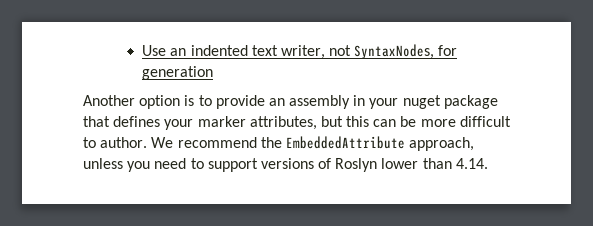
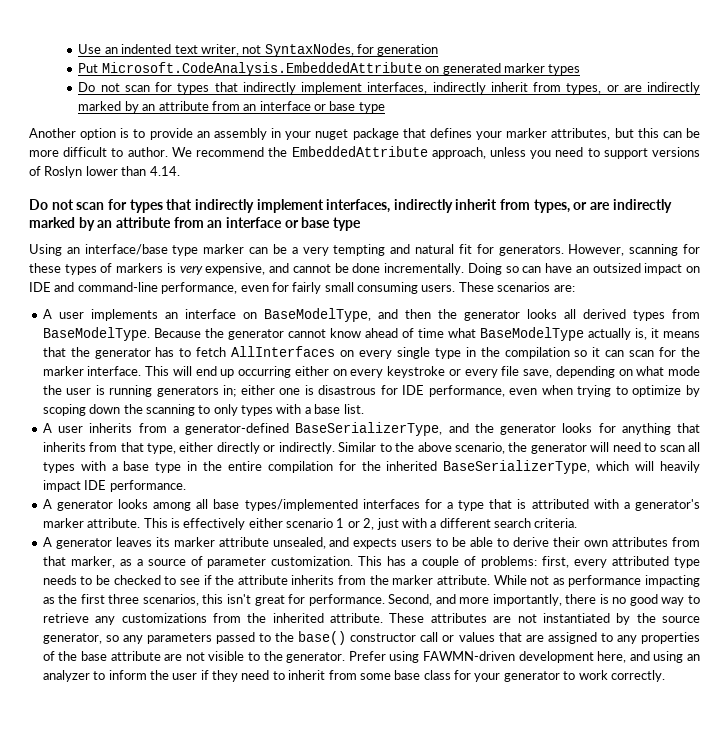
(214, 73) none -> [78,62,581,76] [78,82,700,94] [78,101,385,113] // Put Microsoft.CodeAnalysis.EmbeddedAttribute on generated marker types // Do not scan for types that indirectly implement interfaces, indirectly inherit from types, or are indirectly marked by an attribute from an interface or base type
(488, 163) none -> [29,199,672,213] [29,217,361,231] [29,244,700,256] [29,263,700,275] [29,282,575,294] [42,308,700,322] [42,327,700,341] [42,346,700,359] [42,366,700,378] [42,385,701,397] [42,404,364,416] [42,422,700,436] [42,442,701,454] [42,460,700,474] [42,480,186,492] [42,499,700,511] [42,518,578,530] [42,537,700,549] [42,556,701,568] [42,575,700,587] [42,594,700,606] [42,613,700,625] [42,631,701,645] [42,651,701,663] [42,670,665,682] // Do not scan for types that indirectly implement interfaces, indirectly inherit from types, or are indirectly marked by an attribute from an interface or base type // Using an interface/base type marker can be a very tempting and natural fit for generators. However, scanning for these types of markers is very expensive, and cannot be done incrementally. Doing so can have an outsized impact on IDE and command-line performance, even for fairly small consuming users. These scenarios are: // A user implements an interface on BaseModelType, and then the generator looks all derived types from BaseModelType. Because the generator cannot know ahead of time what BaseModelType actually is, it means that the generator has to fetch AllInterfaces on every single type in the compilation so it can scan for the marker interface. This will end up occurring either on every keystroke or every file save, depending on what mode the user is running generators in; either one is disastrous for IDE performance, even when trying to optimize by scoping down the scanning to only types with a base list. // A user inherits from a generator-defined BaseSerializerType, and the generator looks for anything that inherits from that type, either directly or indirectly. Similar to the above scenario, the generator will need to scan all types with a base type in the entire compilation for the inherited BaseSerializerType, which will heavily impact IDE performance. // A generator looks among all base types/implemented interfaces for a type that is attributed with a generator's marker attribute. This is effectively either scenario 1 or 2, just with a different search criteria. // A generator leaves its marker attribute unsealed, and expects users to be able to derive their own attributes from that marker, as a source of parameter customization. This has a couple of problems: first, every attributed type needs to be checked to see if the attribute inherits from the marker attribute. While not as performance impacting as the first three scenarios, this isn't great for performance. Second, and more importantly, there is no good way to retrieve any customizations from the inherited attribute. These attributes are not instantiated by the source generator, so any parameters passed to the base() constructor call or values that are assigned to any properties of the base attribute are not visible to the generator. Prefer using FAWMN-driven development here, and using an analyzer to inform the user if they need to inherit from some base class for your generator to work correctly.

